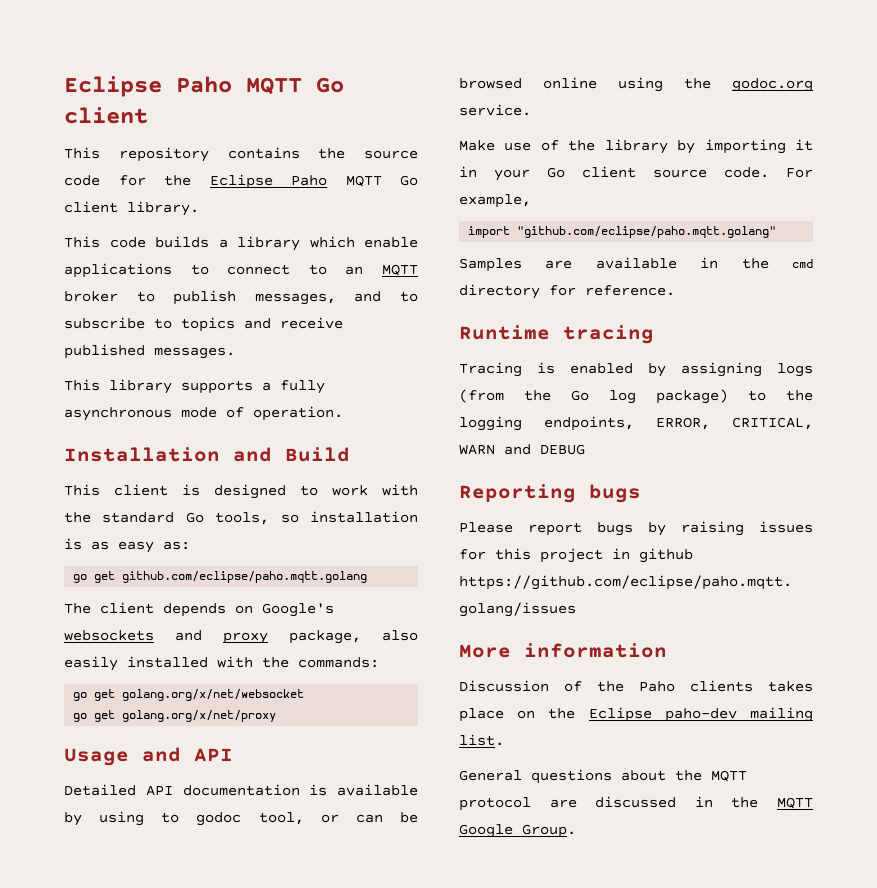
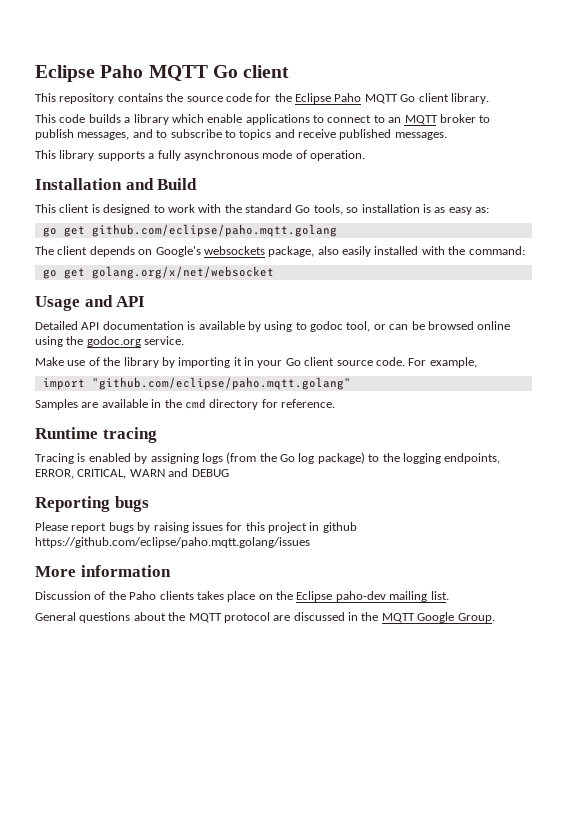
[175,630,268,644] and proxy -> (265, 250) none
[298,657,379,668] commands: -> [468,246,525,255] command:
[73,710,277,722] // go get golang.org/x/net/proxy -> (274, 272) none

